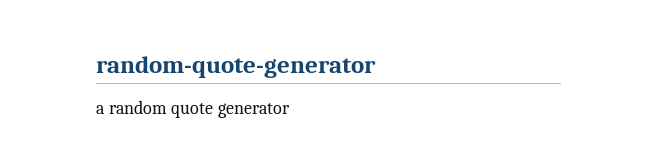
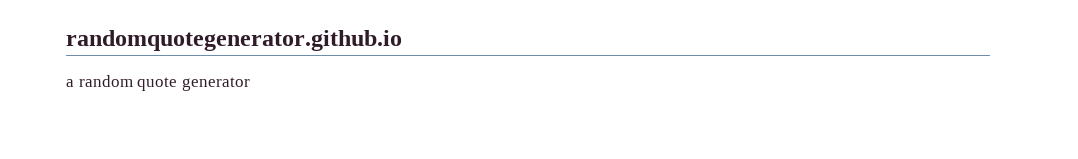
[96,56,376,78] random-quote-generator -> [66,30,402,51] randomquotegenerator.github.io

